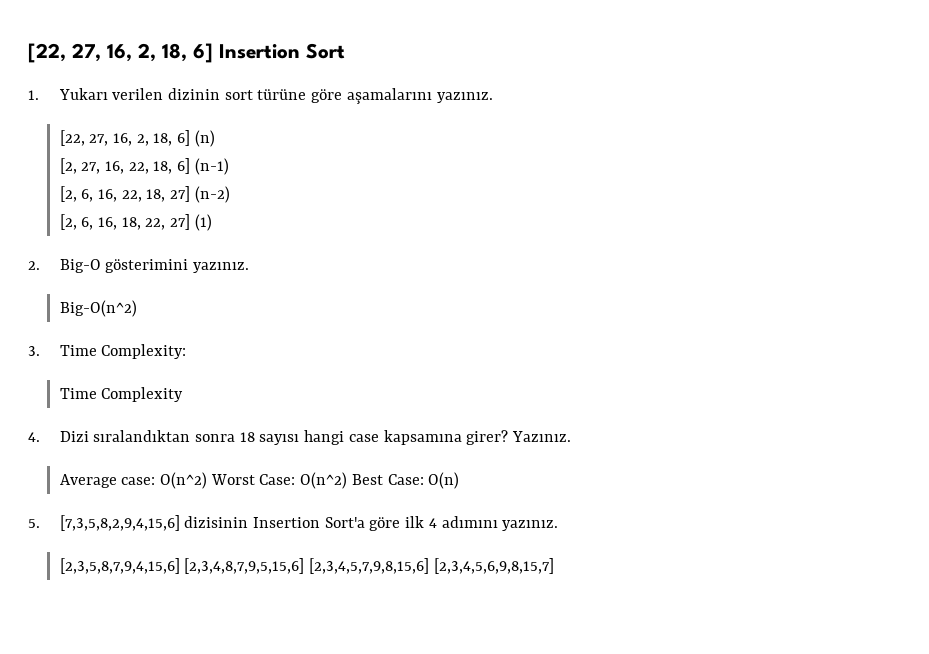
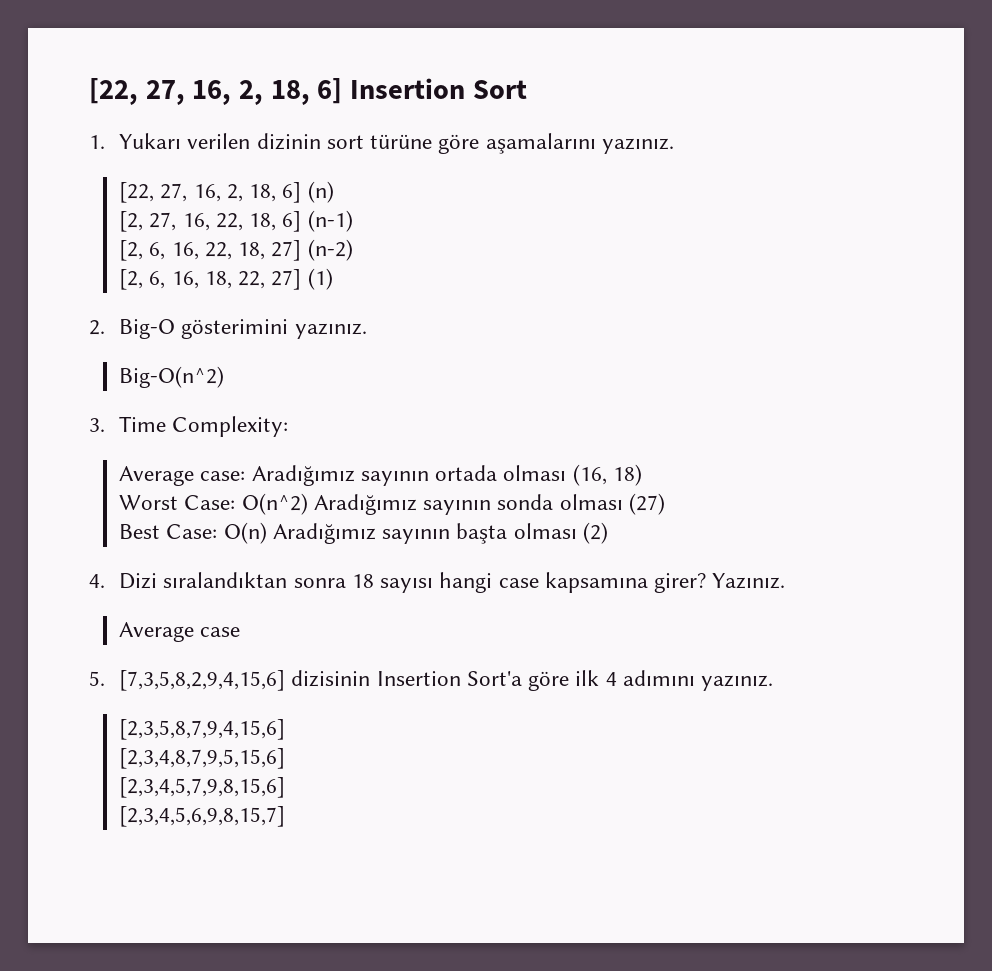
[59,387,184,402] Time Complexity -> [119,464,642,486] [119,493,665,515] [119,522,608,544] Average case: Aradığımız sayının ortada olması (16, 18) // Worst Case: O(n^2) Aradığımız sayının sonda olması (27) // Best Case: O(n) Aradığımız sayının başta olması (2)
[121,472,460,489] case: O(n^2) Worst Case: O(n^2) Best Case: O(n) -> [200,627,241,637] case
(180, 566) none -> (286, 729) //
(305, 566) none -> (286, 758) //
(429, 566) none -> (286, 787) //

